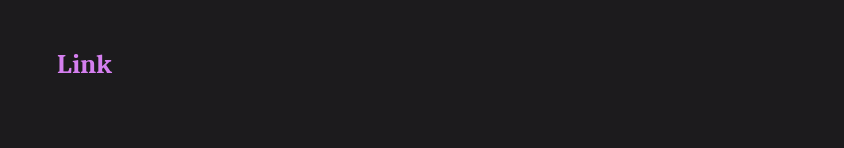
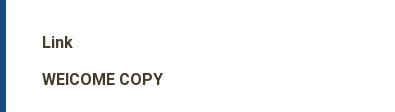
(113, 63) none -> [42,73,164,85] // WElCOME COPY

